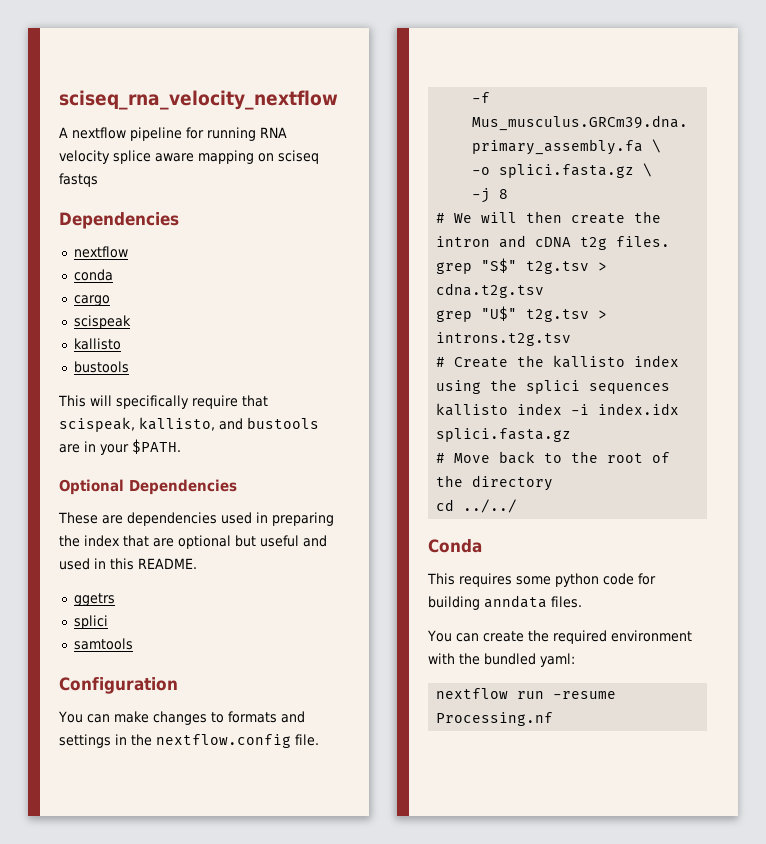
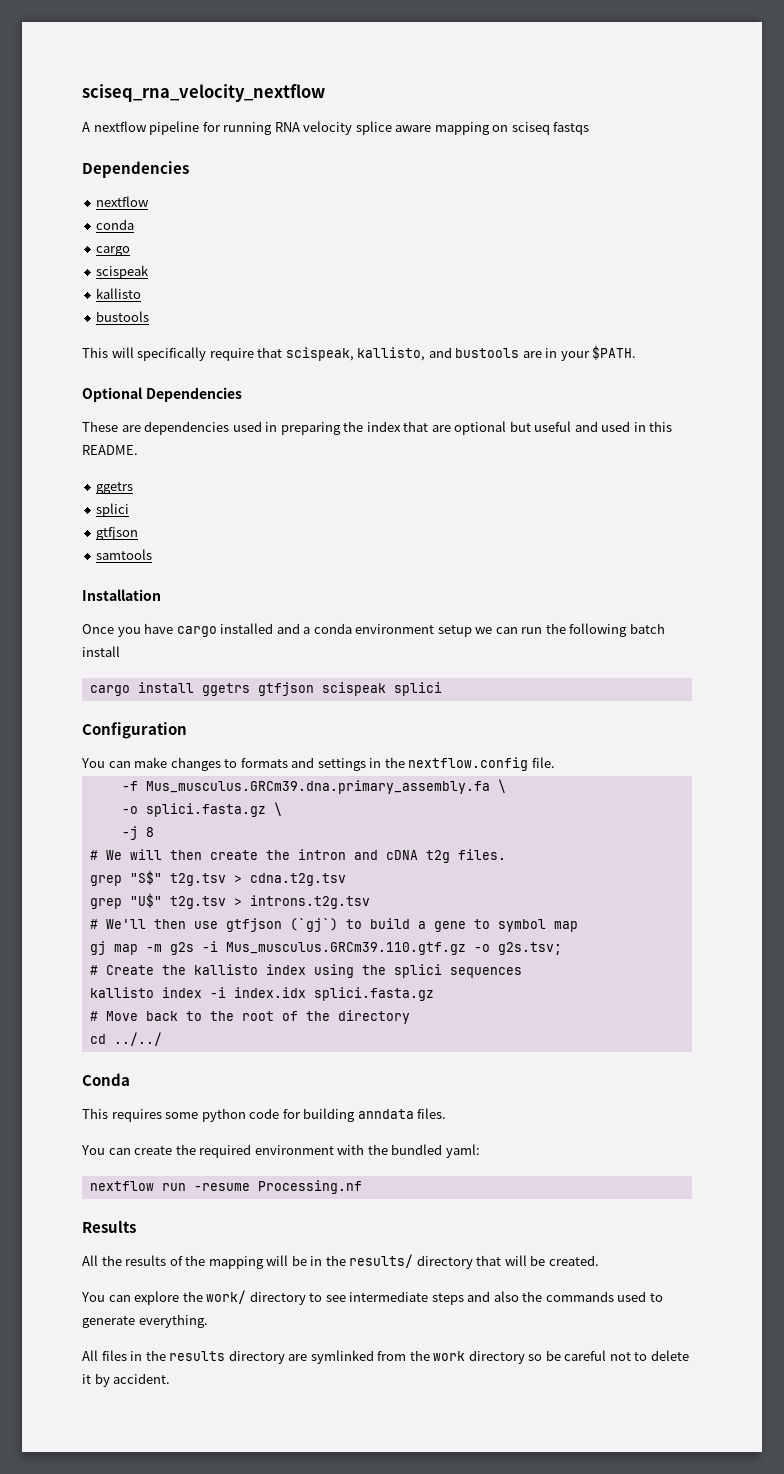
(108, 622) none -> [96,527,139,540] // gtfjson
(133, 644) none -> [82,589,161,601] [82,623,665,637] [82,646,120,657] [89,682,442,696] // Installation // Once you have cargo installed and a conda environment setup we can run the following batch install // cargo install ggetrs gtfjson scispeak splici
(572, 339) none -> [89,918,578,932] [89,941,562,955] // # We'll then use gtfjson (`gj`) to build a gene to symbol map // gj map -m g2s -i Mus_musculus.GRCm39.110.gtf.gz -o g2s.tsv;
(554, 719) none -> [82,1220,136,1233] [82,1254,599,1269] [81,1290,663,1305] [82,1314,208,1328] [82,1350,689,1364] [82,1373,171,1387] // Results // All the results of the mapping will be in the results/ directory that will be created. // You can explore the work/ directory to see intermediate steps and also the commands used to generate everything. // All files in the results directory are symlinked from the work directory so be careful not to delete it by accident.

